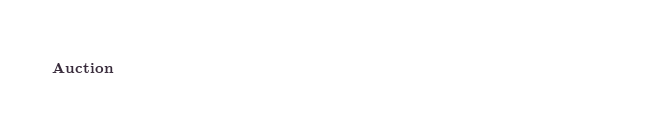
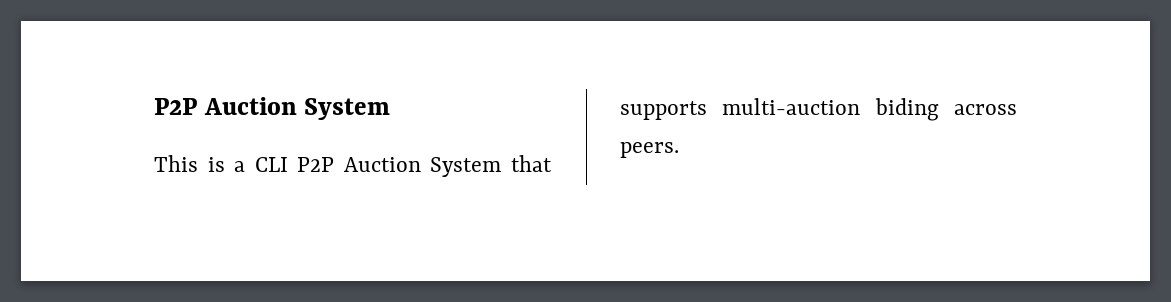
[52,62,114,73] Auction -> [154,97,391,120] [154,155,552,177] [620,98,1017,121] [620,142,679,158] P2P Auction System // This is a CLI P2P Auction System that supports multi-auction biding across peers.

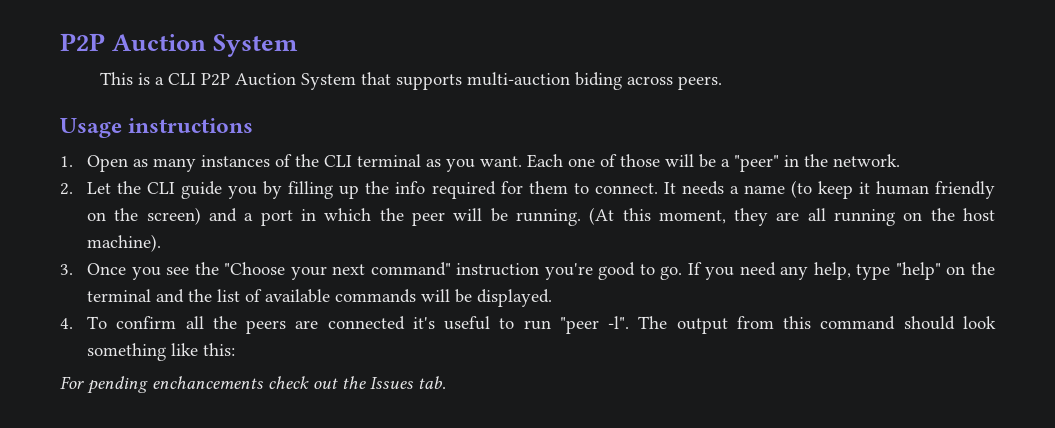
(679, 150) none -> [60,118,254,138] [60,154,901,172] [60,180,995,199] [87,207,996,226] [87,234,162,252] [60,262,995,280] [87,289,553,307] [60,316,997,334] [87,343,236,361] [60,376,446,394] // Usage instructions // 1. Open as many instances of the CLI terminal as you want. Each one of those will be a "peer" in the network. // 2. Let the CLI guide you by filling up the info required for them to connect. It needs a name (to keep it human friendly on the screen) and a port in which the peer will be running. (At this moment, they are all running on the host machine). // 3. Once you see the "Choose your next command" instruction you're good to go. If you need any help, type "help" on the terminal and the list of available commands will be displayed. // 4. To confirm all the peers are connected it's useful to run "peer -l". The output from this command should look something like this: // For pending enchancements check out the Issues tab.

